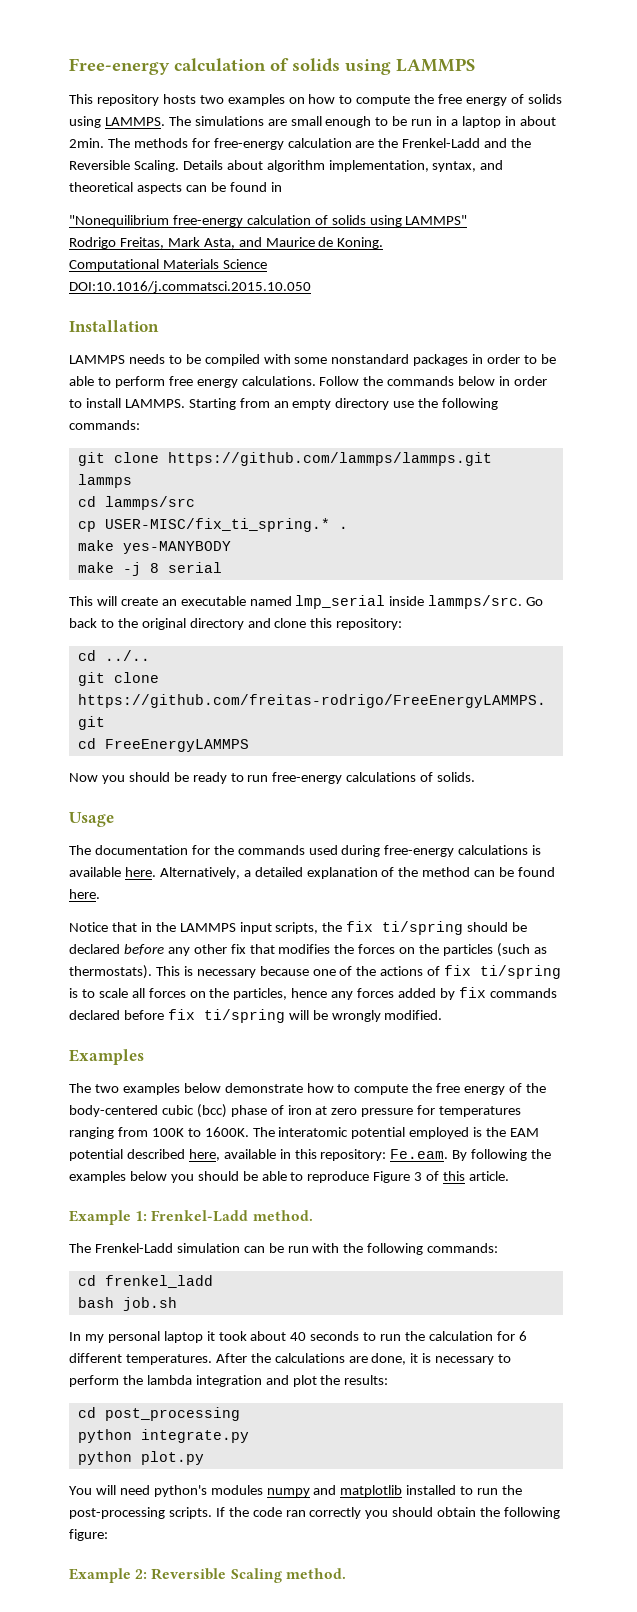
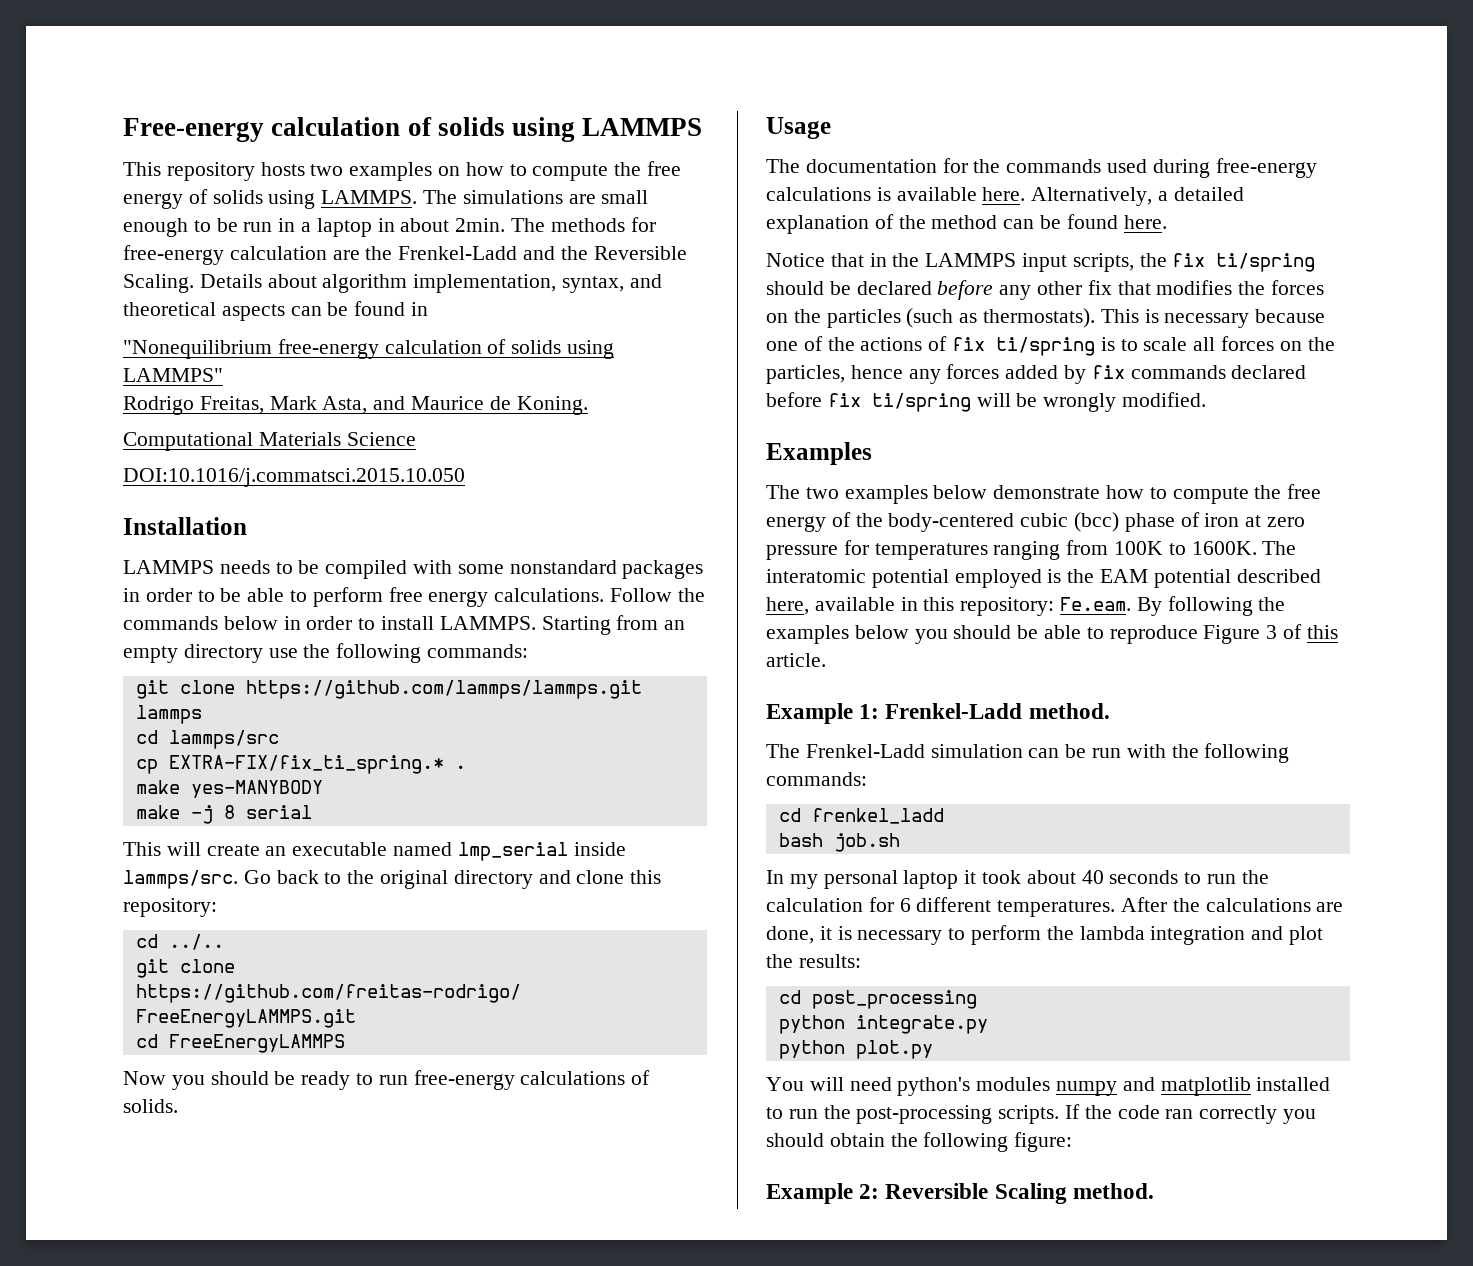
[104,518,330,532] USER-MISC/fix_ti_spring.* -> [168,755,444,774] EXTRA-FIX/fix_ti_spring.*

